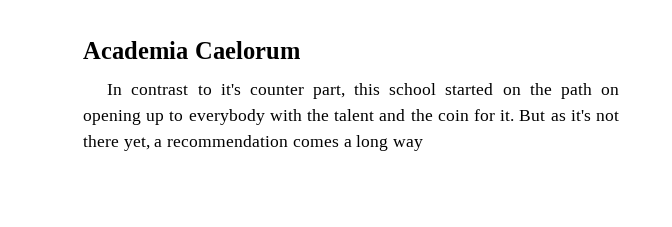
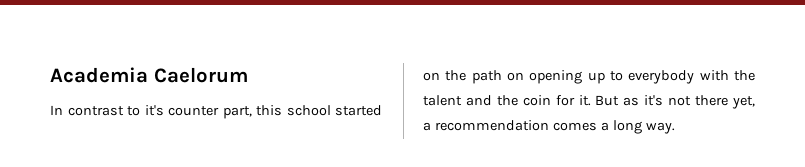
[393,139,424,151] way -> [645,122,675,134] way.

